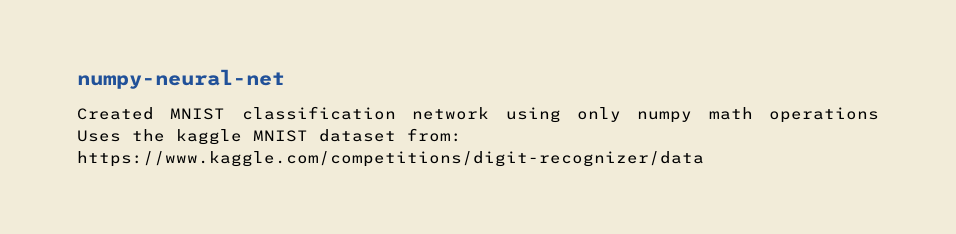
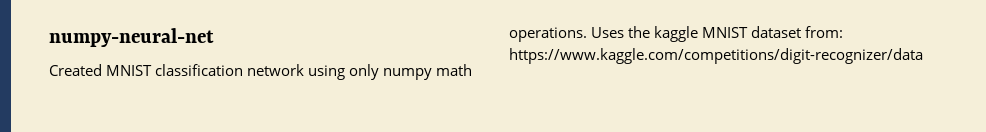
[769,107,879,123] operations -> [509,27,587,42] operations.

